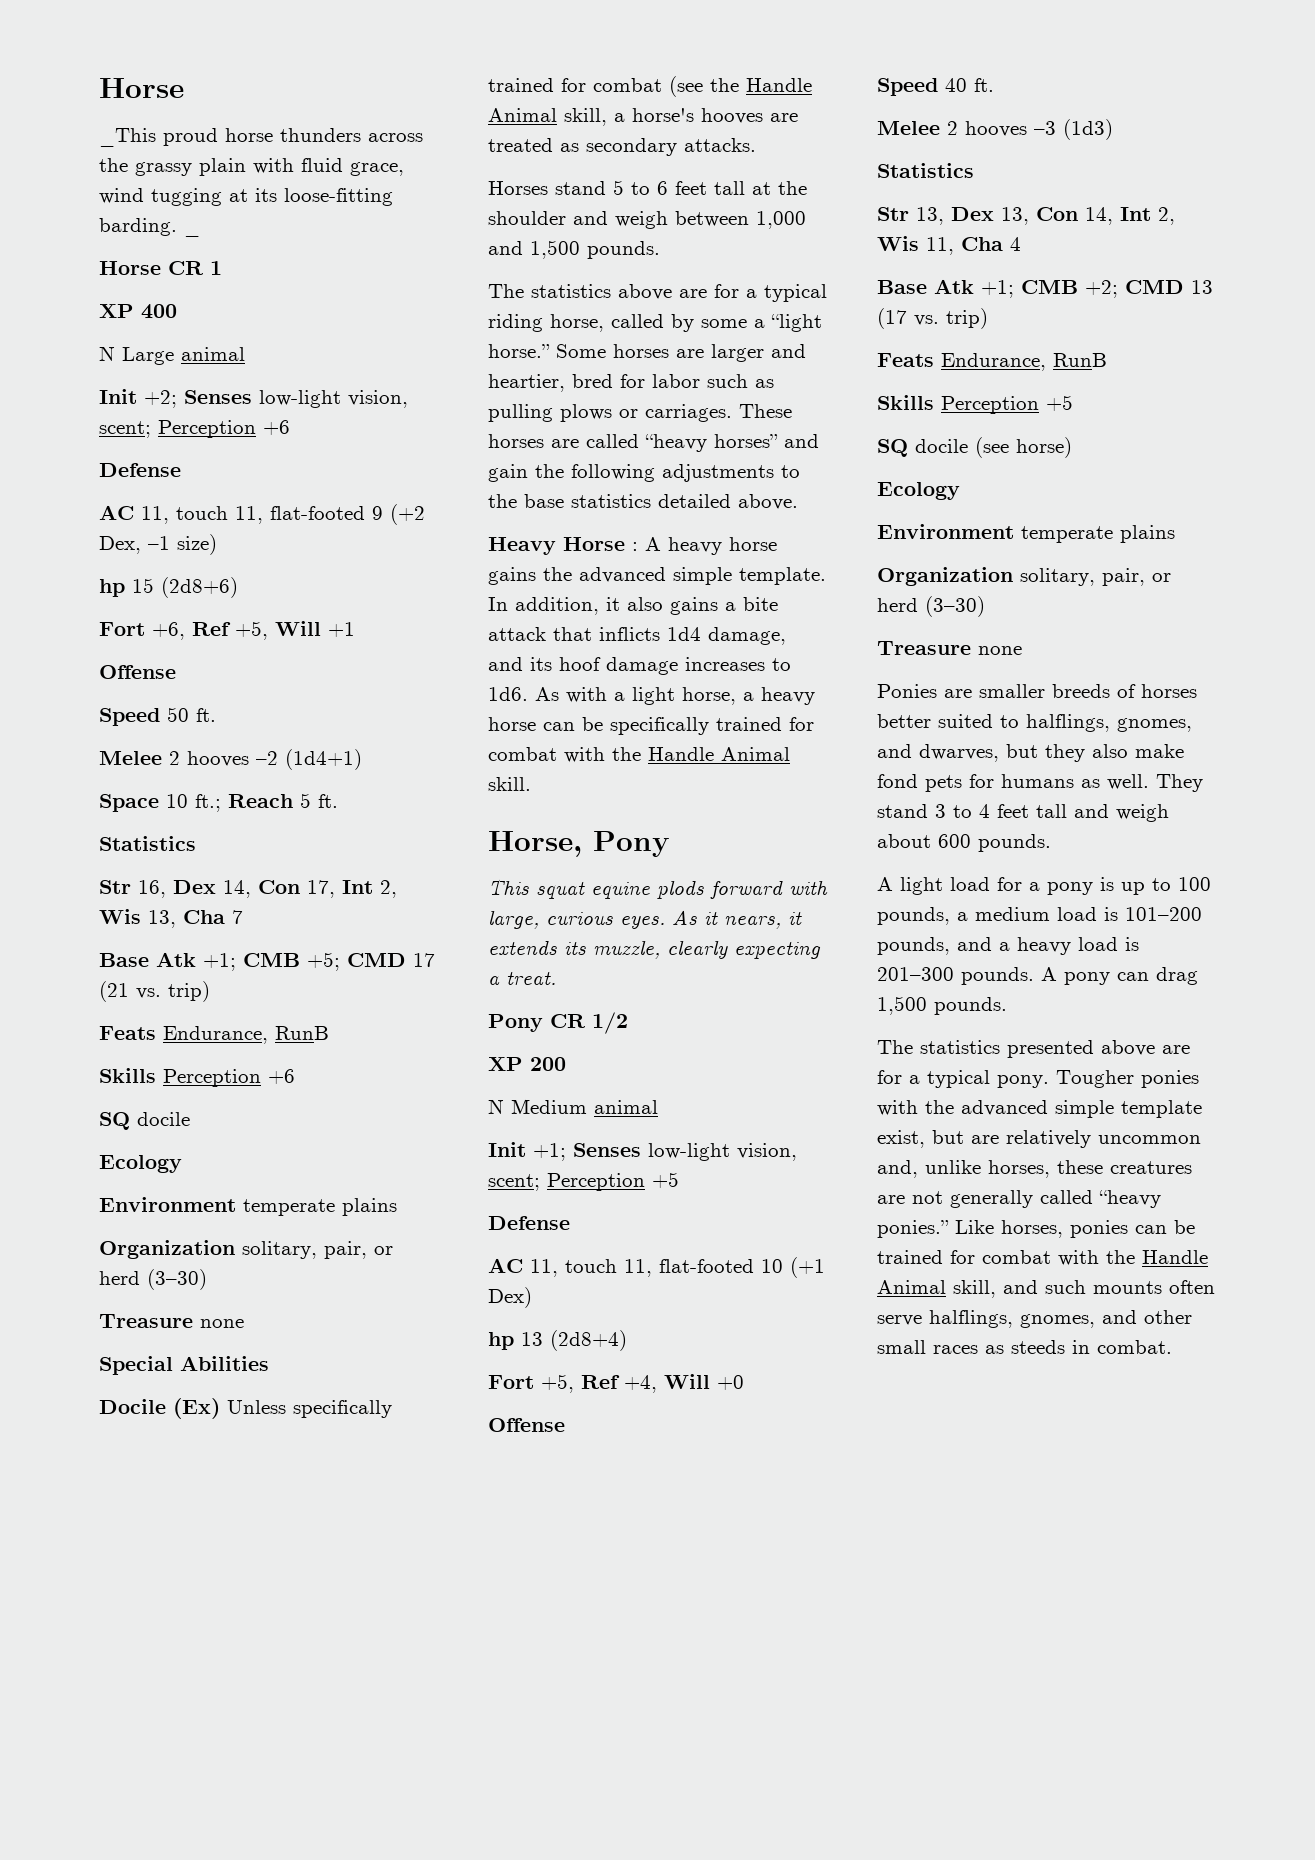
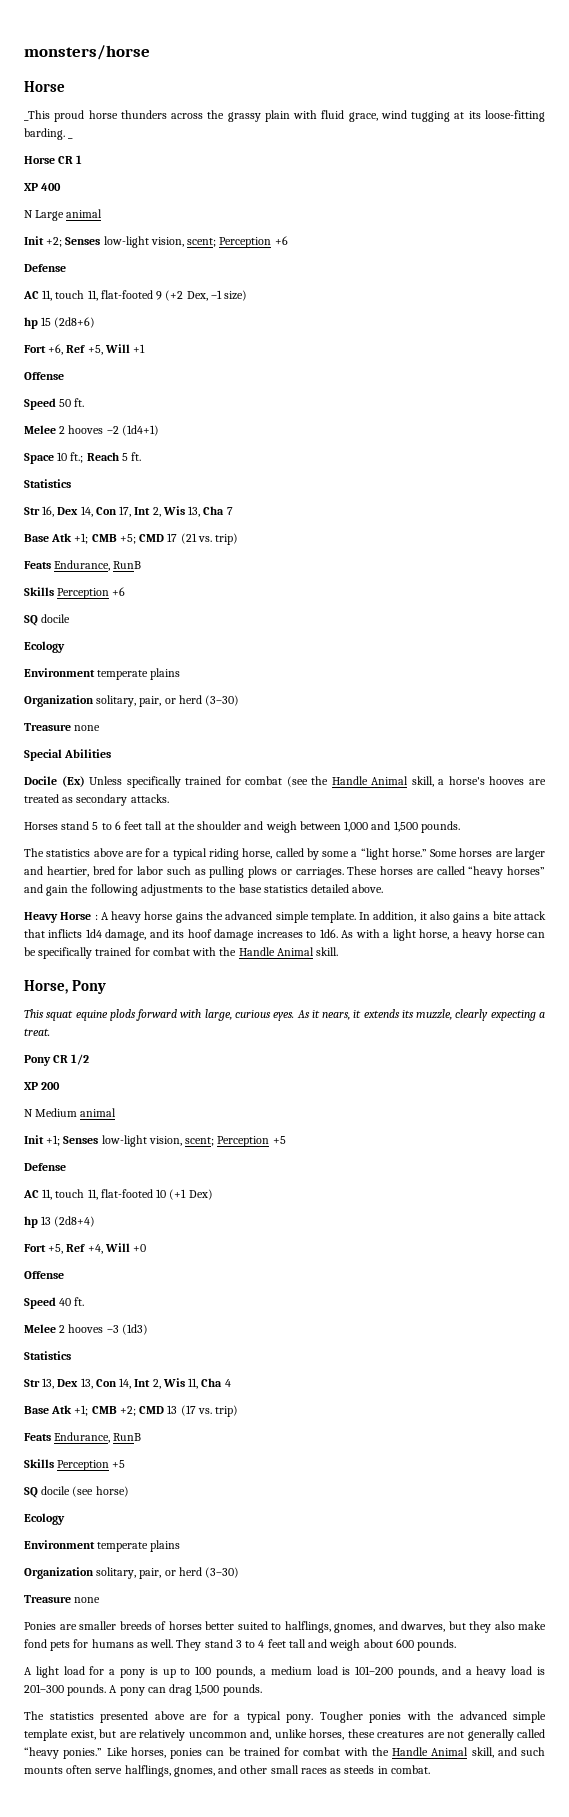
(99, 88) none -> [24,45,150,60] monsters/horse //

